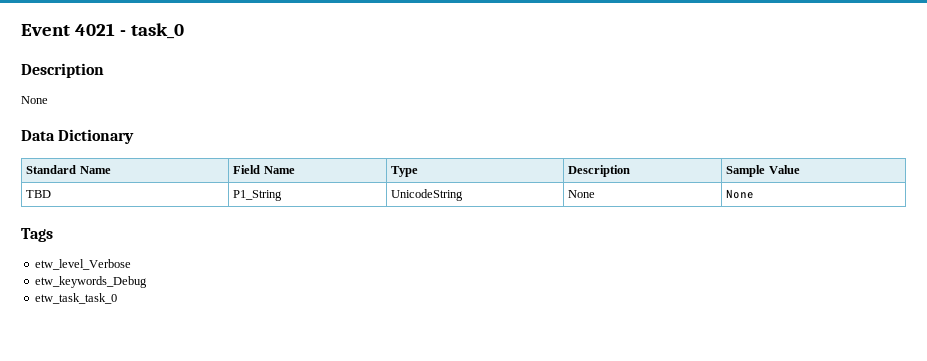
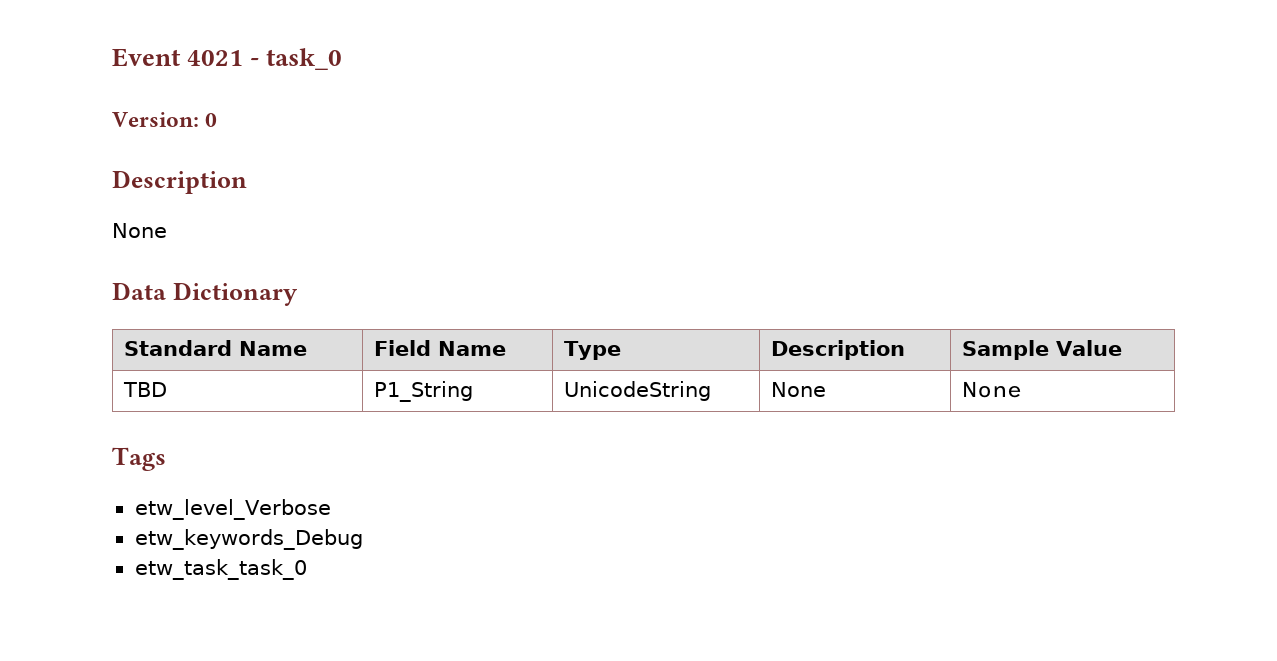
(184, 31) none -> [112,112,218,127] // Version: 0

